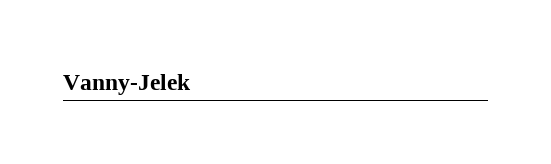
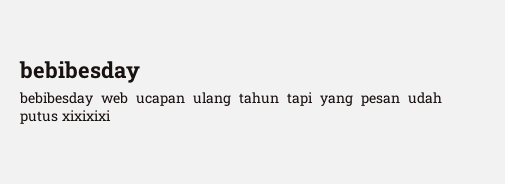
[63,74,191,95] Vanny-Jelek -> [19,61,140,83] [19,92,442,106] [20,110,111,124] bebibesday // bebibesday web ucapan ulang tahun tapi yang pesan udah putus xixixixi

